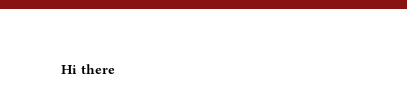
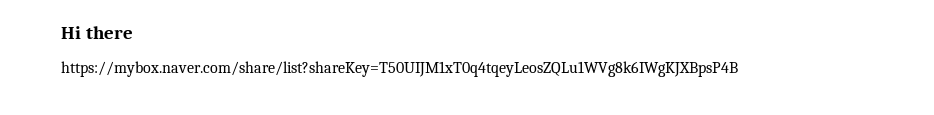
(115, 69) none -> [61,61,738,77] // https://mybox.naver.com/share/list?shareKey=T50UIJM1xT0q4tqeyLeosZQLu1WVg8k6IWgKJXBpsP4B

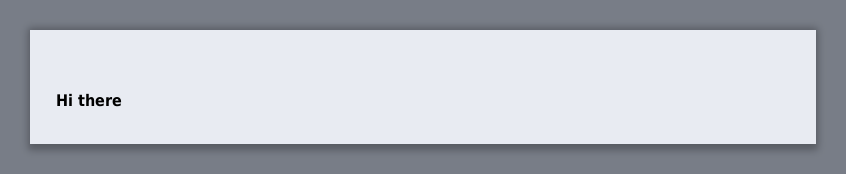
[61,61,738,77] // https://mybox.naver.com/share/list?shareKey=T50UIJM1xT0q4tqeyLeosZQLu1WVg8k6IWgKJXBpsP4B -> (122, 100) none

